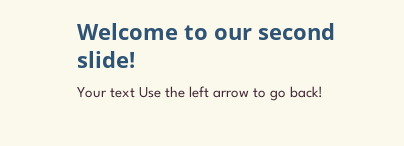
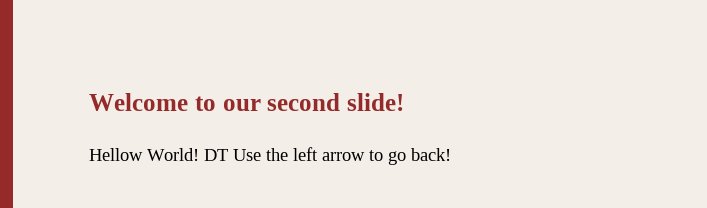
[77,87,136,98] Your text -> [89,148,228,161] Hellow World! DT

